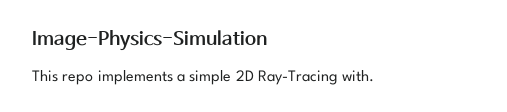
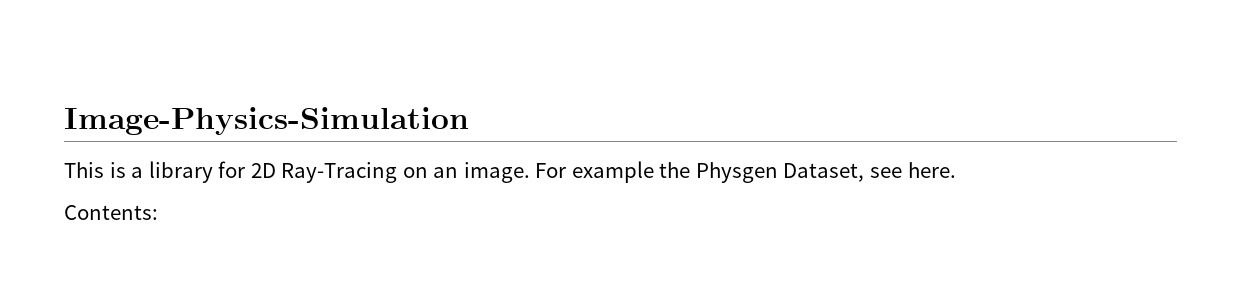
[62,70,375,85] repo implements a simple 2D Ray-Tracing with. -> [109,161,956,183] [64,205,158,220] is a library for 2D Ray-Tracing on an image. For example the Physgen Dataset, see here. // Contents:

